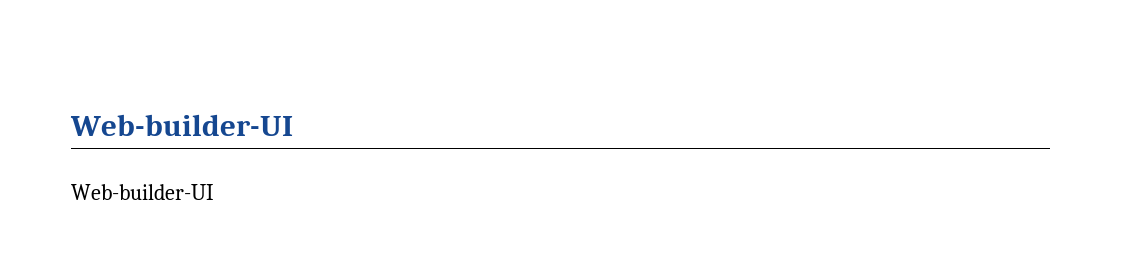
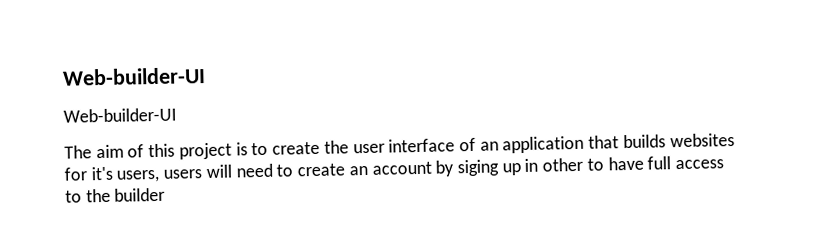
(214, 192) none -> [64,132,735,160] [64,156,725,183] [65,187,166,203] // The aim of this project is to create the user interface of an application that builds websites for it's users, users will need to create an account by siging up in other to have full access to the builder

